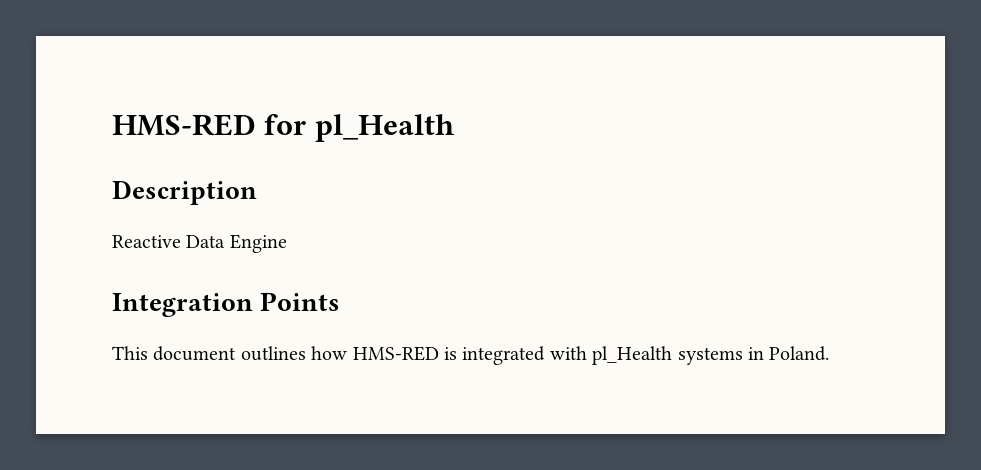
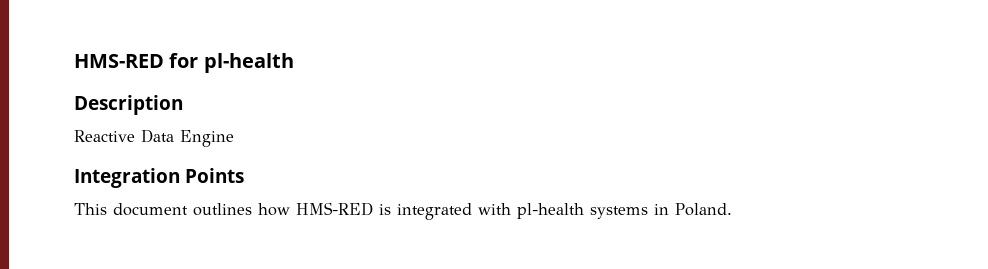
[314,114,454,142] pl_Health -> [203,53,294,73] pl-health
[592,346,673,365] pl_Health -> [517,203,584,219] pl-health

